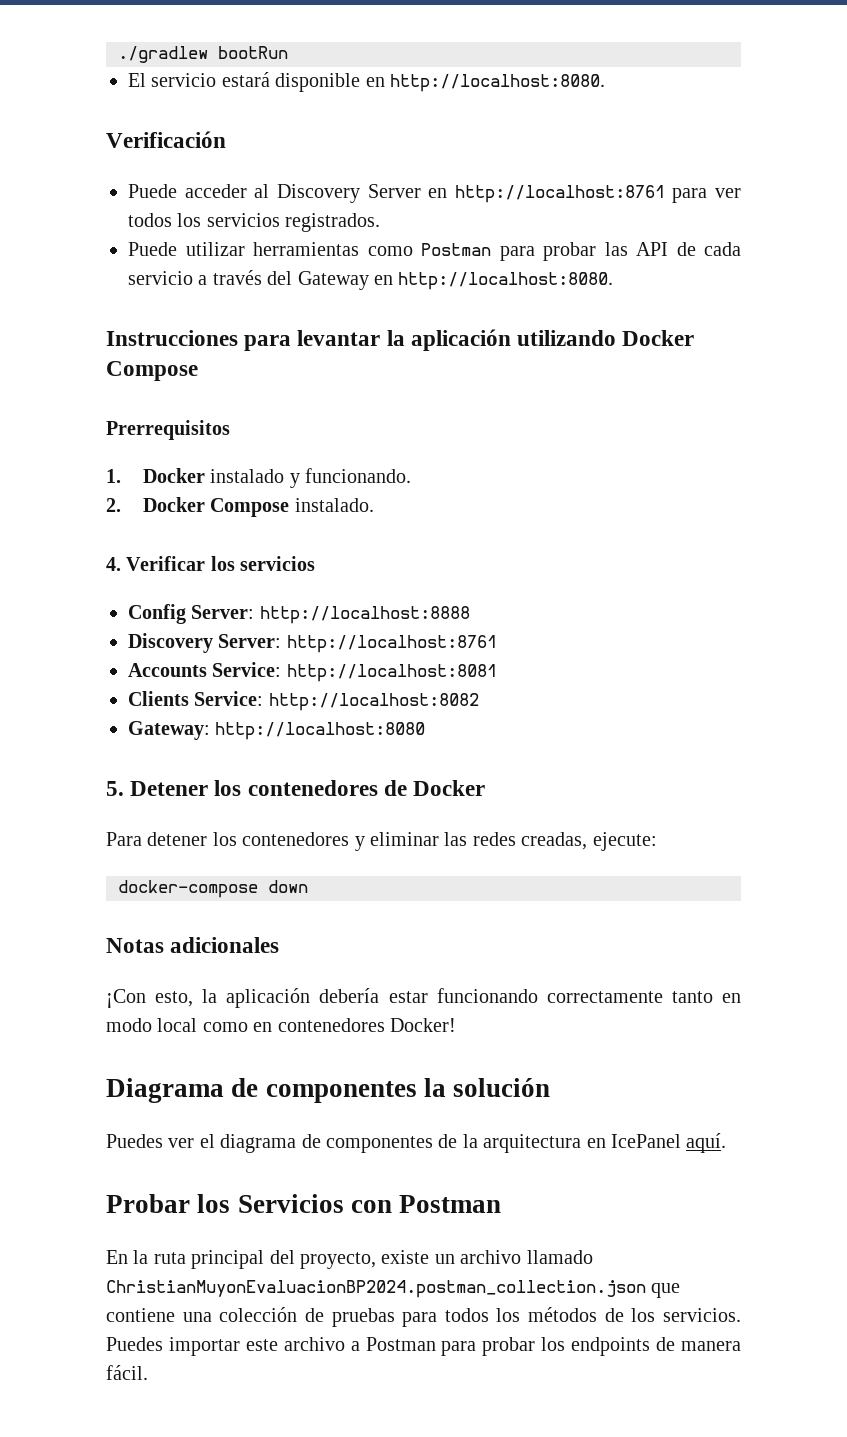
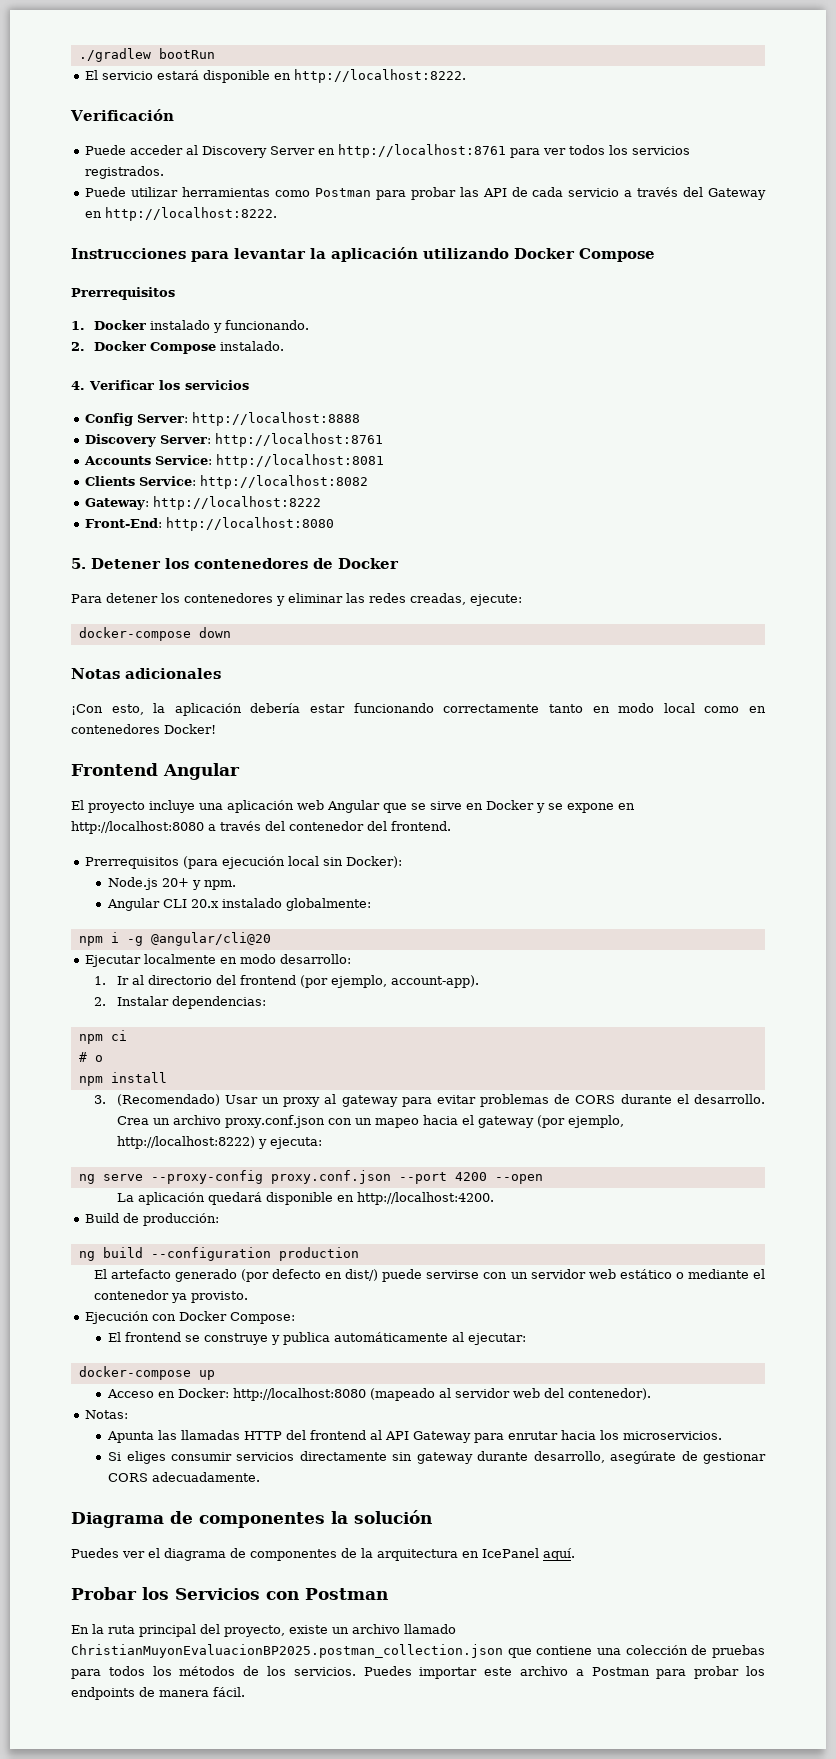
[390,74,605,92] http://localhost:8080. -> [294,69,467,83] http://localhost:8222.
[398,272,614,290] http://localhost:8080. -> [105,207,278,221] http://localhost:8222.
(210, 730) none -> [153,496,322,510] [85,518,163,528] http://localhost:8222 // Front-End:
(456, 1025) none -> [71,763,240,780] [71,800,635,813] [71,821,451,834] [85,856,403,869] [108,877,237,890] [107,898,372,911] [78,932,271,946] [85,954,352,967] [93,975,479,988] [93,996,266,1009] [78,1030,127,1044] [78,1052,103,1062] [78,1072,167,1086] [93,1094,766,1107] [116,1115,624,1128] [116,1136,322,1149] [78,1170,543,1184] [116,1192,494,1205] [85,1213,220,1226] [78,1247,359,1261] [93,1269,766,1282] [93,1290,248,1303] [85,1311,296,1324] [108,1332,527,1345] [78,1366,215,1380] [107,1388,652,1401] [85,1410,129,1419] [107,1430,723,1443] [108,1451,767,1464] [108,1472,261,1482] // Frontend Angular // El proyecto incluye una aplicación web Angular que se sirve en Docker y se expone en http://localhost:8080 a través del contenedor del frontend. // Prerrequisitos (para ejecución local sin Docker): // Node.js 20+ y npm. // Angular CLI 20.x instalado globalmente: // npm i -g @angular/cli@20 // Ejecutar localmente en modo desarrollo: // 1. Ir al directorio del frontend (por ejemplo, account-app). // 2. Instalar dependencias: // npm ci // # o // npm install // 3. (Recomendado) Usar un proxy al gateway para evitar problemas de CORS durante el desarrollo. Crea un archivo proxy.conf.json con un mapeo hacia el gateway (por ejemplo, http://localhost:8222) y ejecuta: // ng serve --proxy-config proxy.conf.json --port 4200 --open // La aplicación quedará disponible en http://localhost:4200. // Build de producción: // ng build --configuration production // El artefacto generado (por defecto en dist/) puede servirse con un servidor web estático o mediante el contenedor ya provisto. // Ejecución con Docker Compose: // El frontend se construye y publica automáticamente al ejecutar: // docker-compose up // Acceso en Docker: http://localhost:8080 (mapeado al servidor web del contenedor). // Notas: // Apunta las llamadas HTTP del frontend al API Gateway para enrutar hacia los microservicios. // Si eliges consumir servicios directamente sin gateway durante desarrollo, asegúrate de gestionar CORS adecuadamente.
[106,1280,646,1298] ChristianMuyonEvaluacionBP2024.postman_collection.json -> [71,1644,503,1658] ChristianMuyonEvaluacionBP2025.postman_collection.json

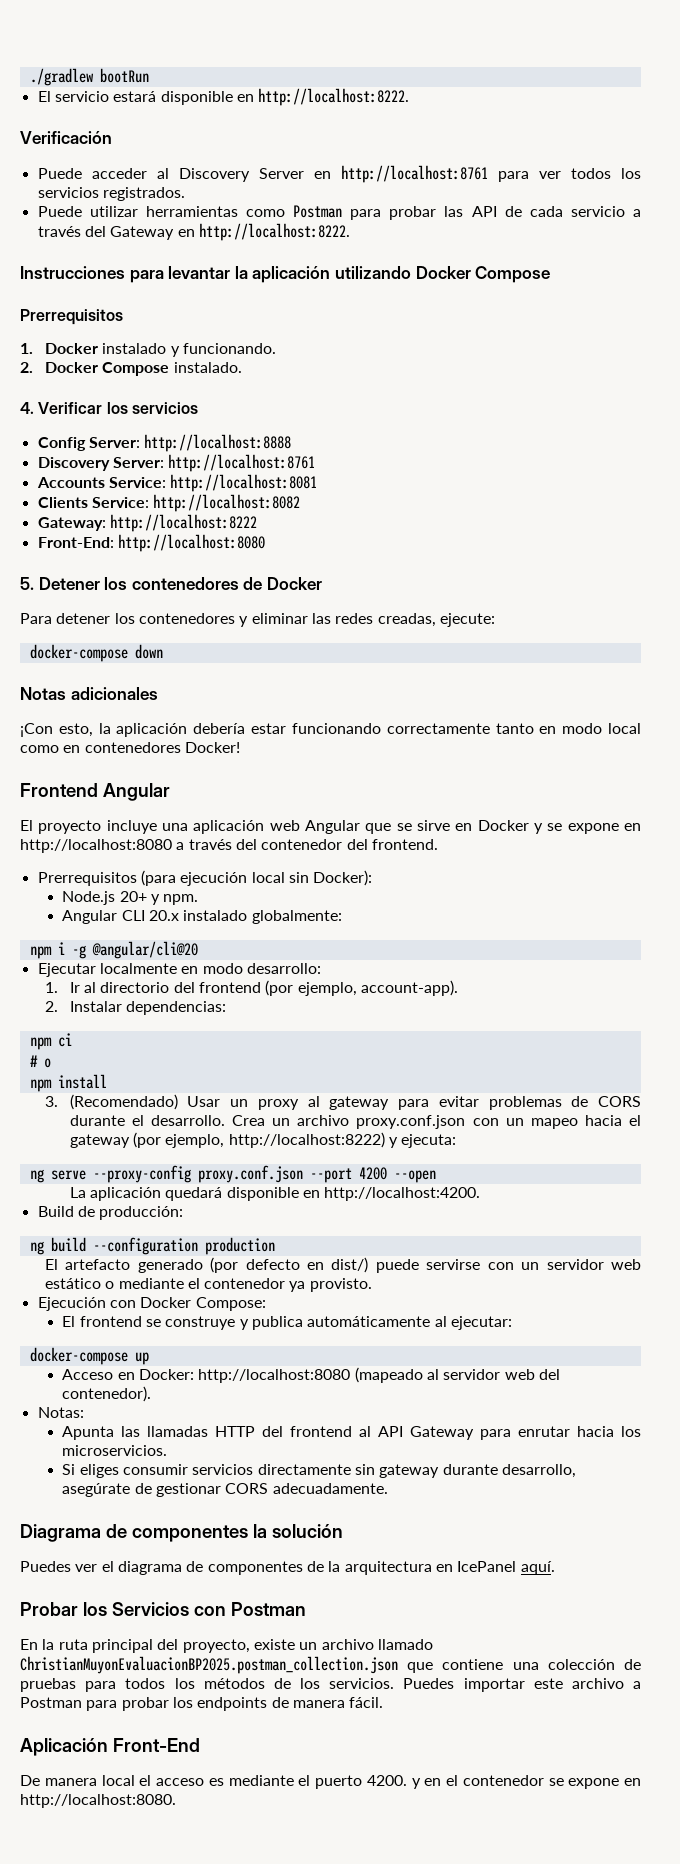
(245, 1692) none -> [20,1738,200,1756] [20,1775,641,1789] [20,1794,176,1808] // Aplicación Front-End // De manera local el acceso es mediante el puerto 4200. y en el contenedor se expone en http://localhost:8080.

